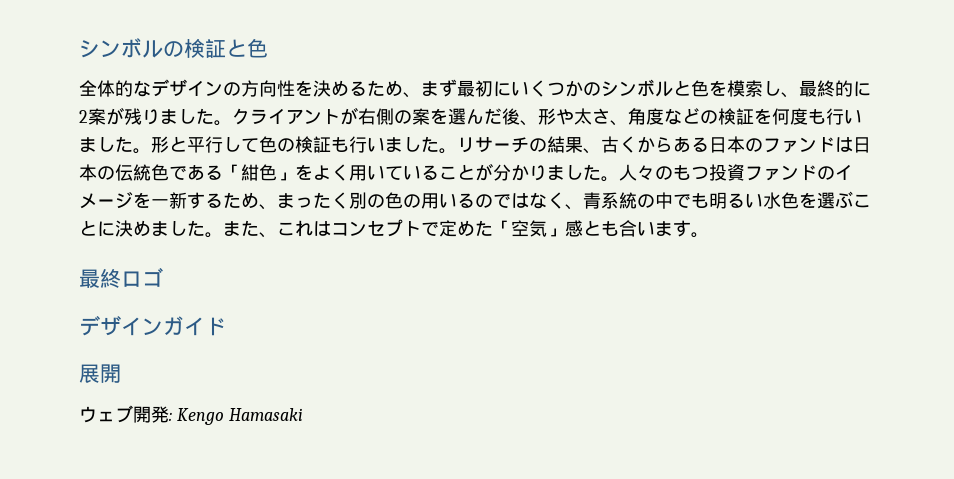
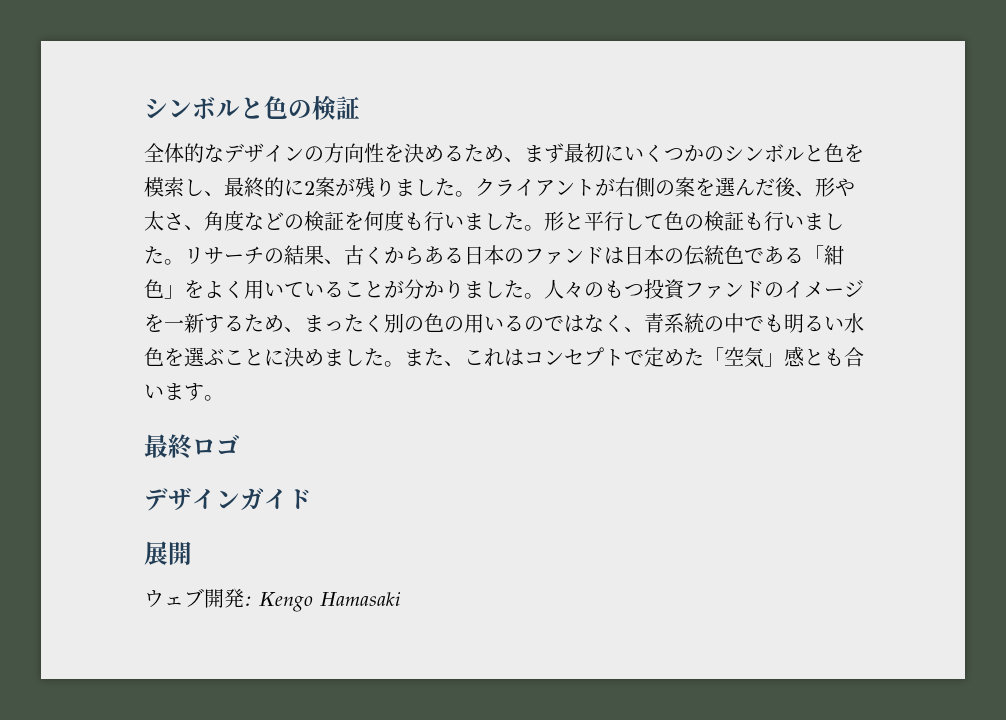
[79,38,268,58] シンボルの検証と色 -> [144,96,360,120] シンボルと色の検証

